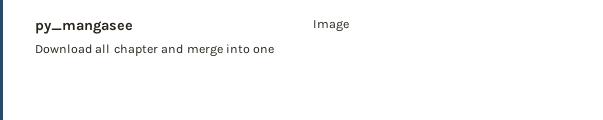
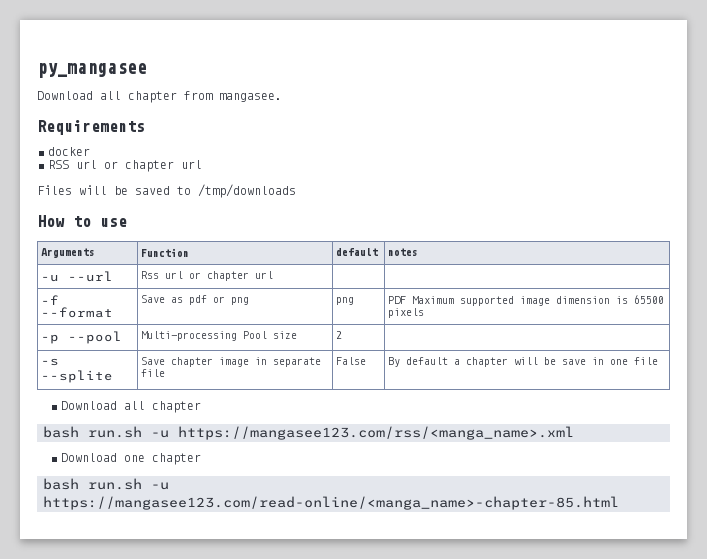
[161,44,275,57] [313,20,349,32] and merge into one Image -> [184,91,282,102] [37,120,145,135] [48,147,90,156] [48,160,202,172] [37,184,296,198] [37,215,127,227] [41,248,96,258] [141,248,190,257] [336,248,379,256] [388,248,419,256] [41,271,114,282] [141,271,274,281] [41,295,60,305] [41,307,114,318] [141,295,250,305] [336,297,355,305] [388,295,665,306] [388,308,425,318] [41,331,123,344] [141,331,298,341] [336,331,343,339] [41,358,60,366] [41,370,114,383] [141,357,322,367] [141,369,166,377] [336,357,367,365] [388,357,659,367] [61,401,202,413] [43,426,574,440] [61,453,202,465] [43,478,169,490] [43,496,619,510] from mangasee. // Requirements // docker // RSS url or chapter url // Files will be saved to /tmp/downloads // How to use // Arguments | Function | default | notes // -u --url | Rss url or chapter url | | // -f --format | Save as pdf or png | png | PDF Maximum supported image dimension is 65500 pixels // -p --pool | Multi-processing Pool size | 2 | // -s --splite | Save chapter image in separate file | False | By default a chapter will be save in one file // Download all chapter // bash run.sh -u https://mangasee123.com/rss/<manga_name>.xml // Download one chapter // bash run.sh -u https://mangasee123.com/read-online/<manga_name>-chapter-85.html

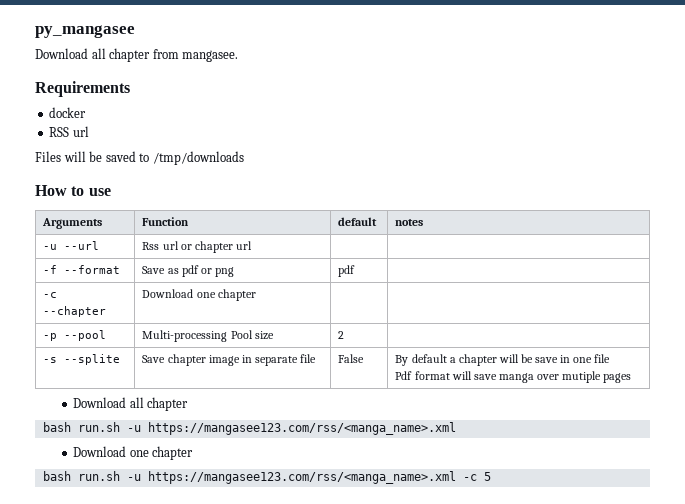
[104,160,202,172] or chapter url -> (89, 131) none
[336,297,355,305] [388,295,665,306] [388,308,425,318] png | PDF Maximum supported image dimension is 65500 pixels -> [338,265,356,277] [43,292,58,298] [43,306,107,317] [142,289,256,301] pdf | // -c --chapter | Download one chapter | |
(659, 361) none -> [395,371,632,383] // Pdf format will save manga over mutiple pages
[43,496,619,510] https://mangasee123.com/read-online/<manga_name>-chapter-85.html -> [147,471,491,484] https://mangasee123.com/rss/<manga_name>.xml -c 5

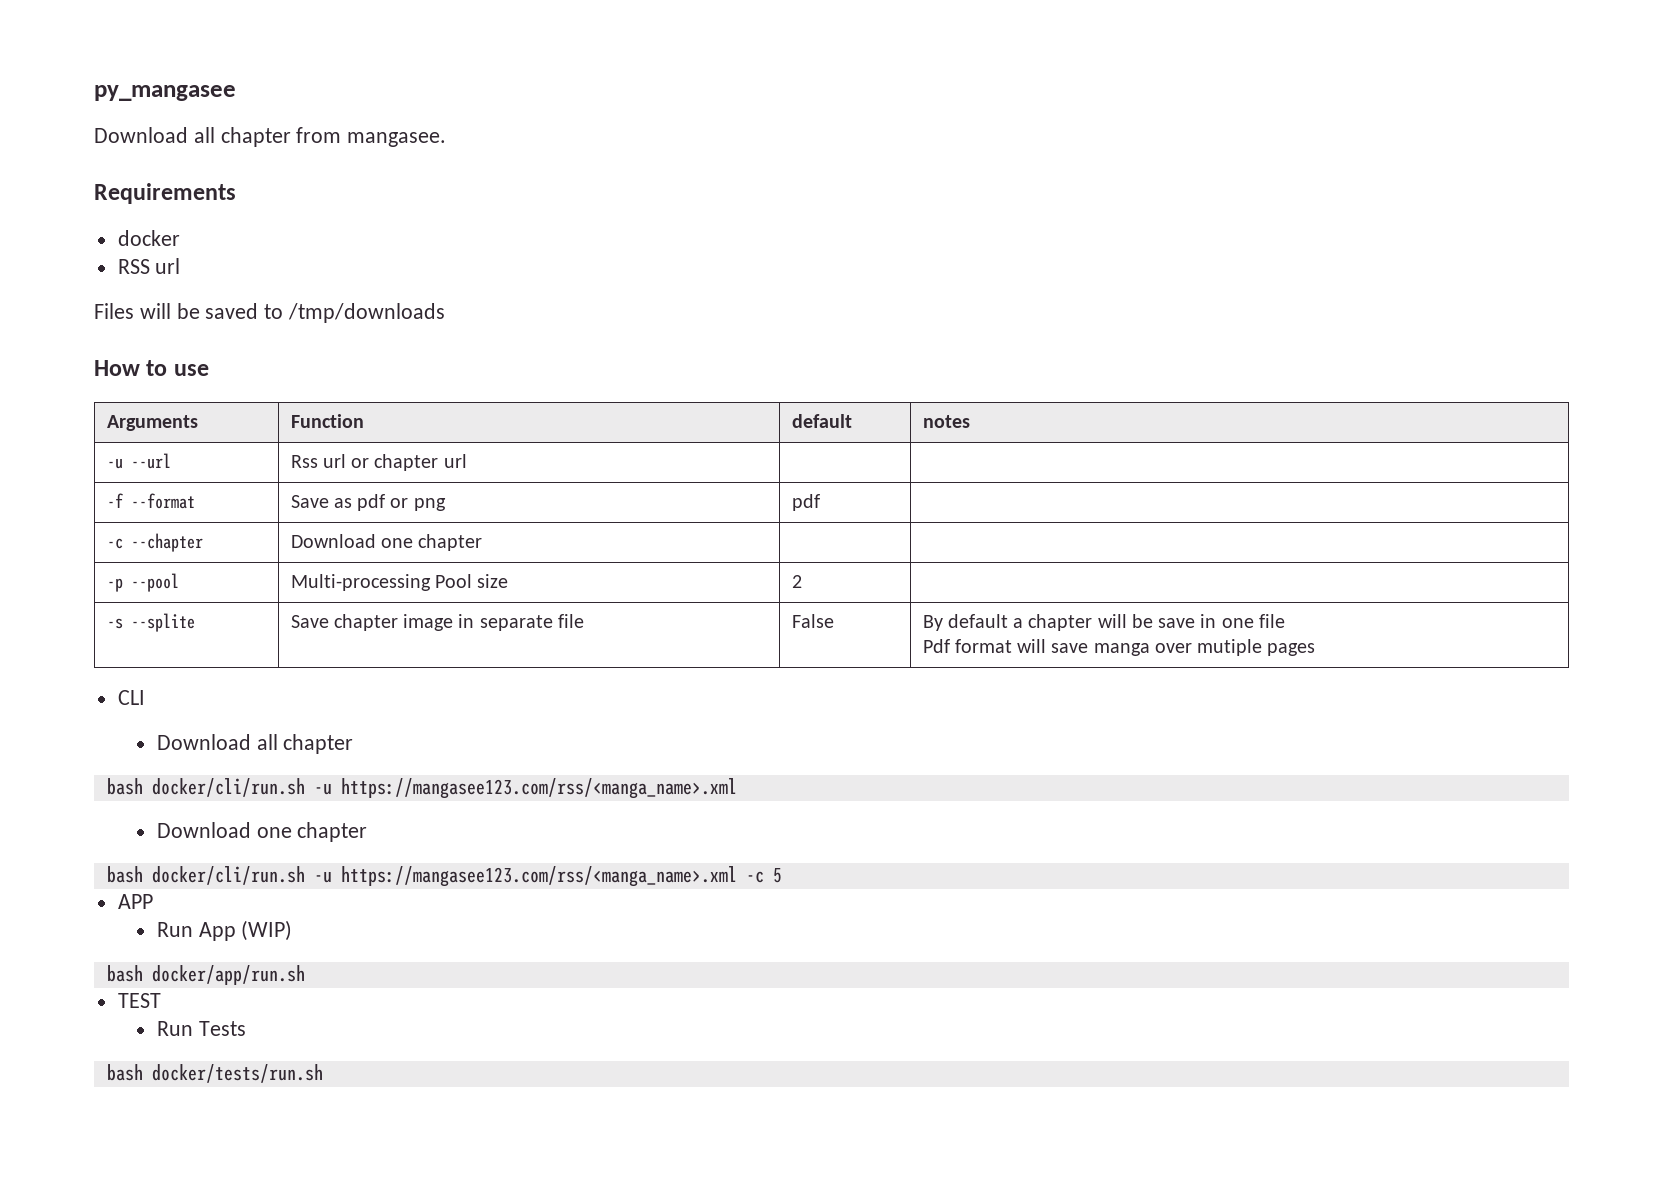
(632, 378) none -> [117,690,145,705] // CLI
[77,422,120,432] run.sh -> [151,778,305,797] docker/cli/run.sh
[77,471,120,481] run.sh -> [151,866,305,885] docker/cli/run.sh
(491, 476) none -> [117,894,153,909] [156,920,293,941] [106,965,305,985] [117,993,161,1008] [156,1021,246,1036] [106,1064,323,1083] // APP // Run App (WIP) // bash docker/app/run.sh // TEST // Run Tests // bash docker/tests/run.sh

